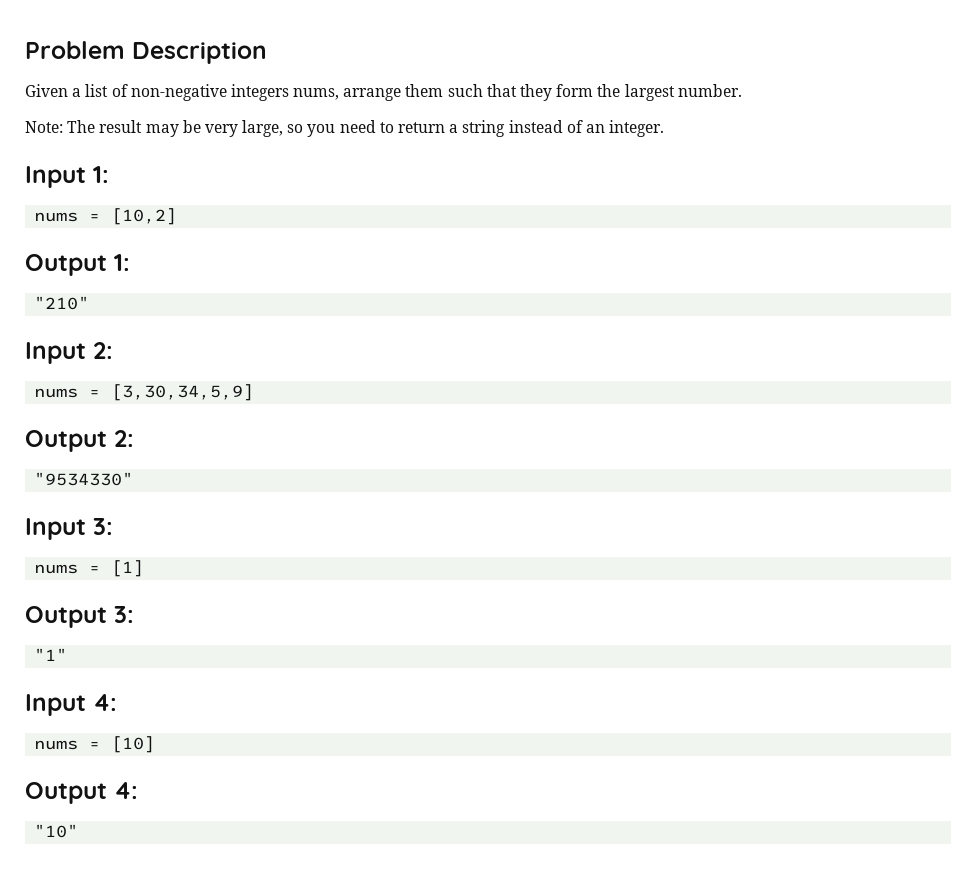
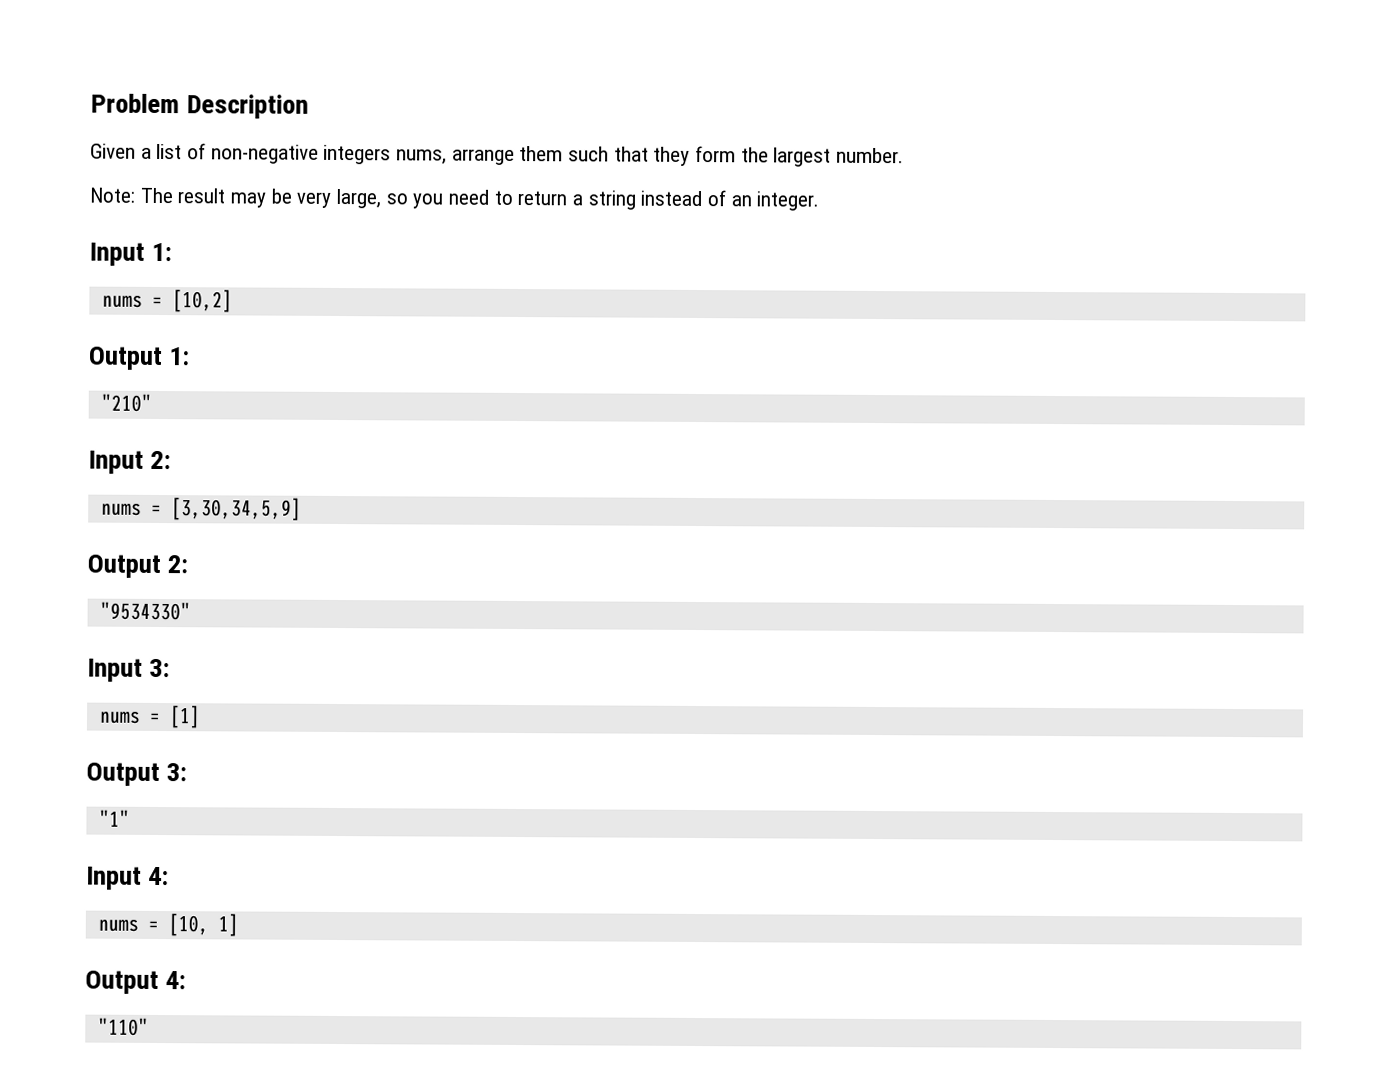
[111,736,156,753] [10] -> [167,913,239,937] [10, 1]
[34,824,79,838] "10" -> [97,1017,149,1036] "110"

